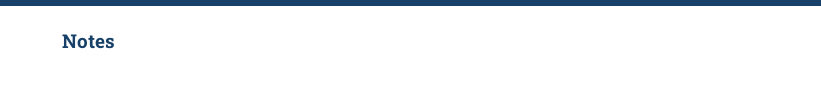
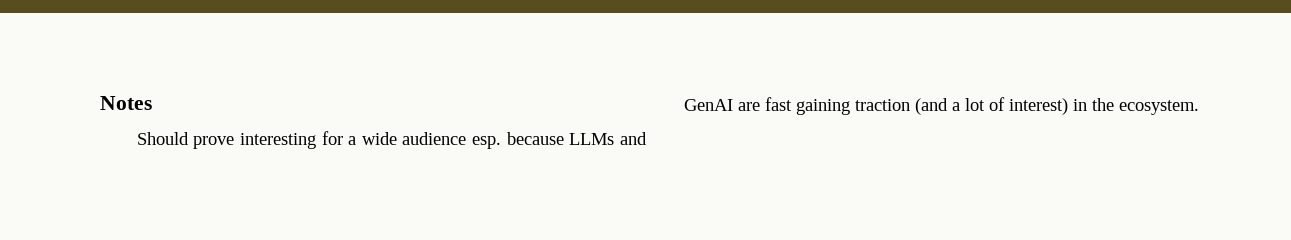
(115, 41) none -> [136,131,647,149] [684,97,1199,115] // Should prove interesting for a wide audience esp. because LLMs and GenAI are fast gaining traction (and a lot of interest) in the ecosystem.

